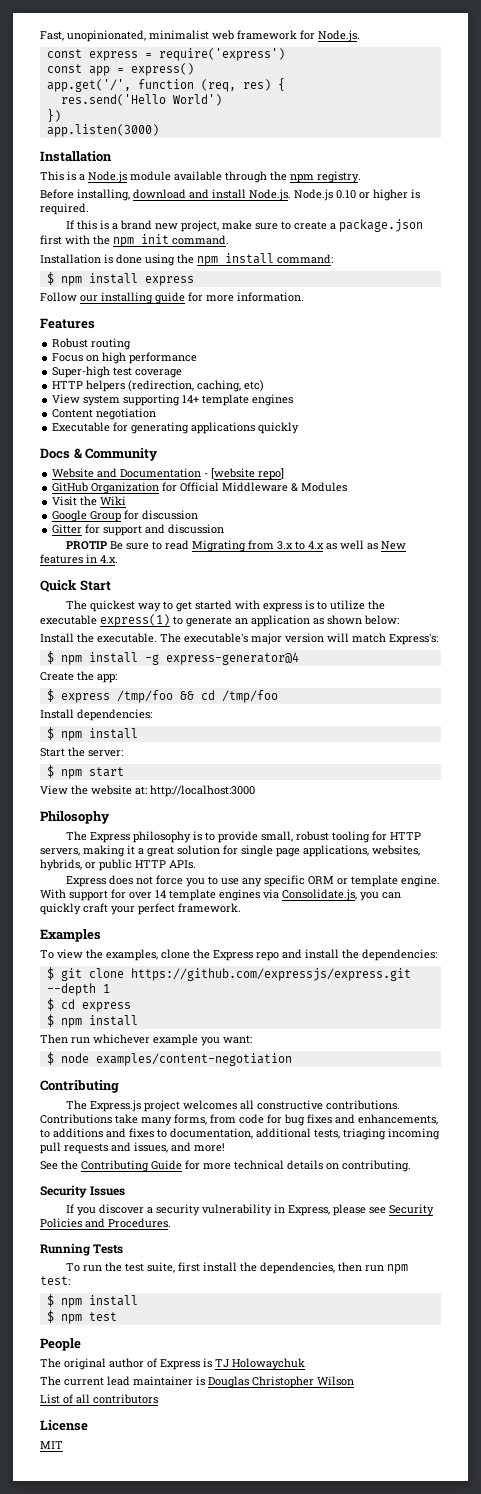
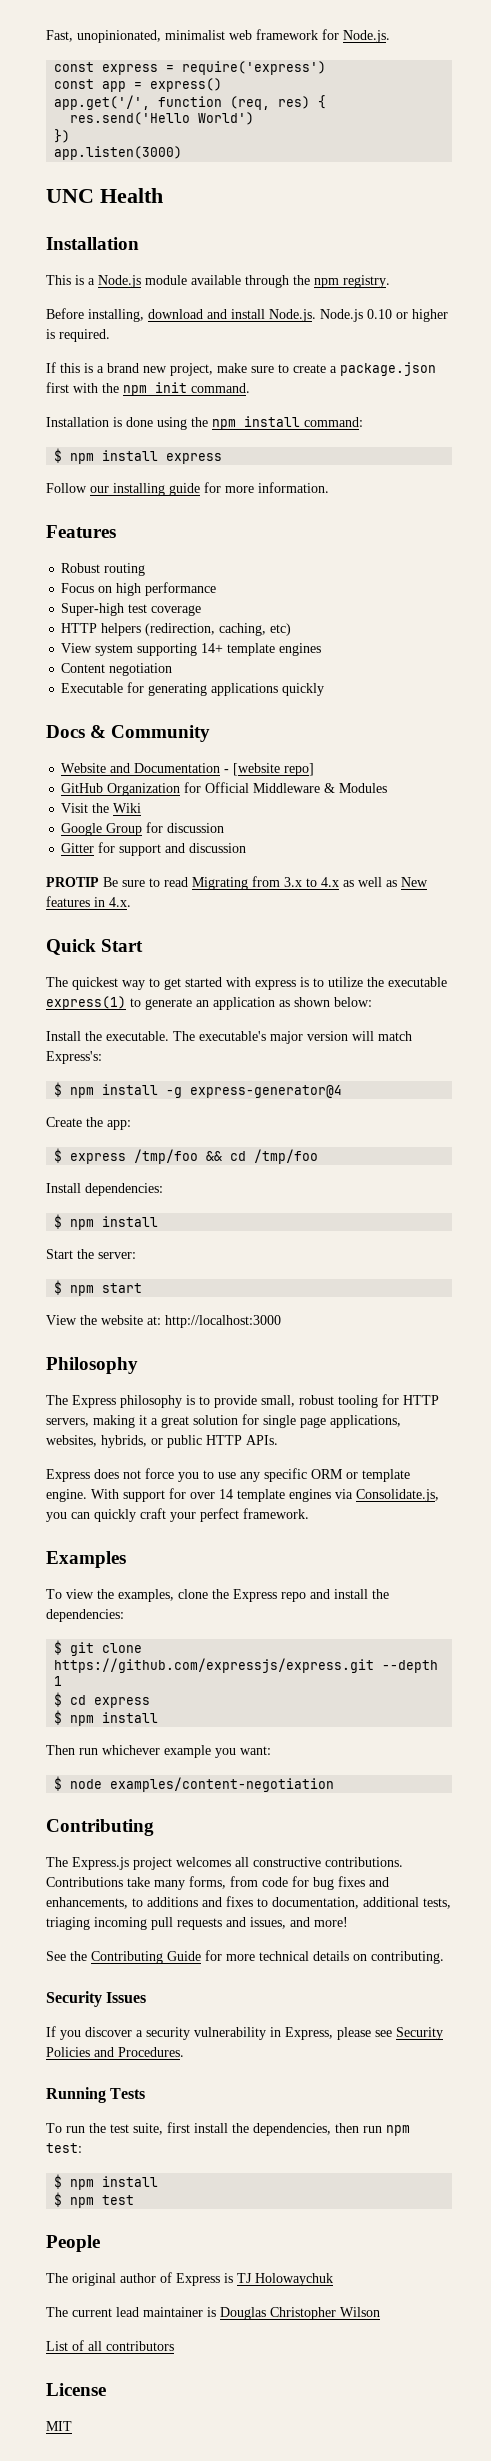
(159, 130) none -> [46,188,163,203] // UNC Health

